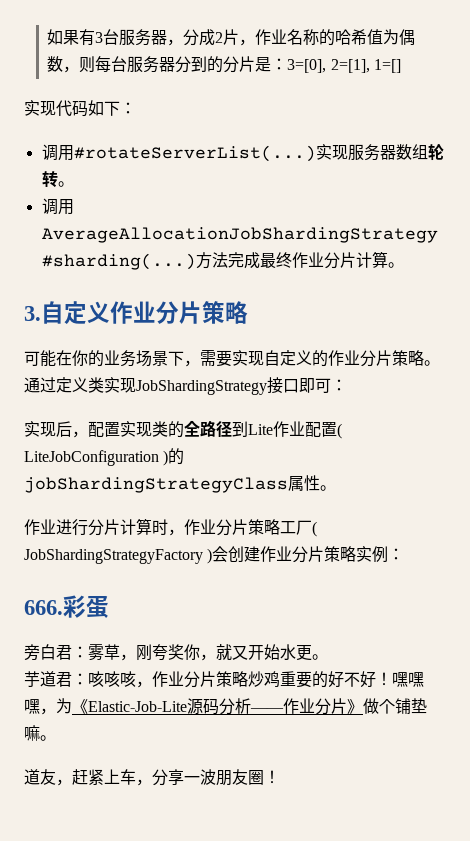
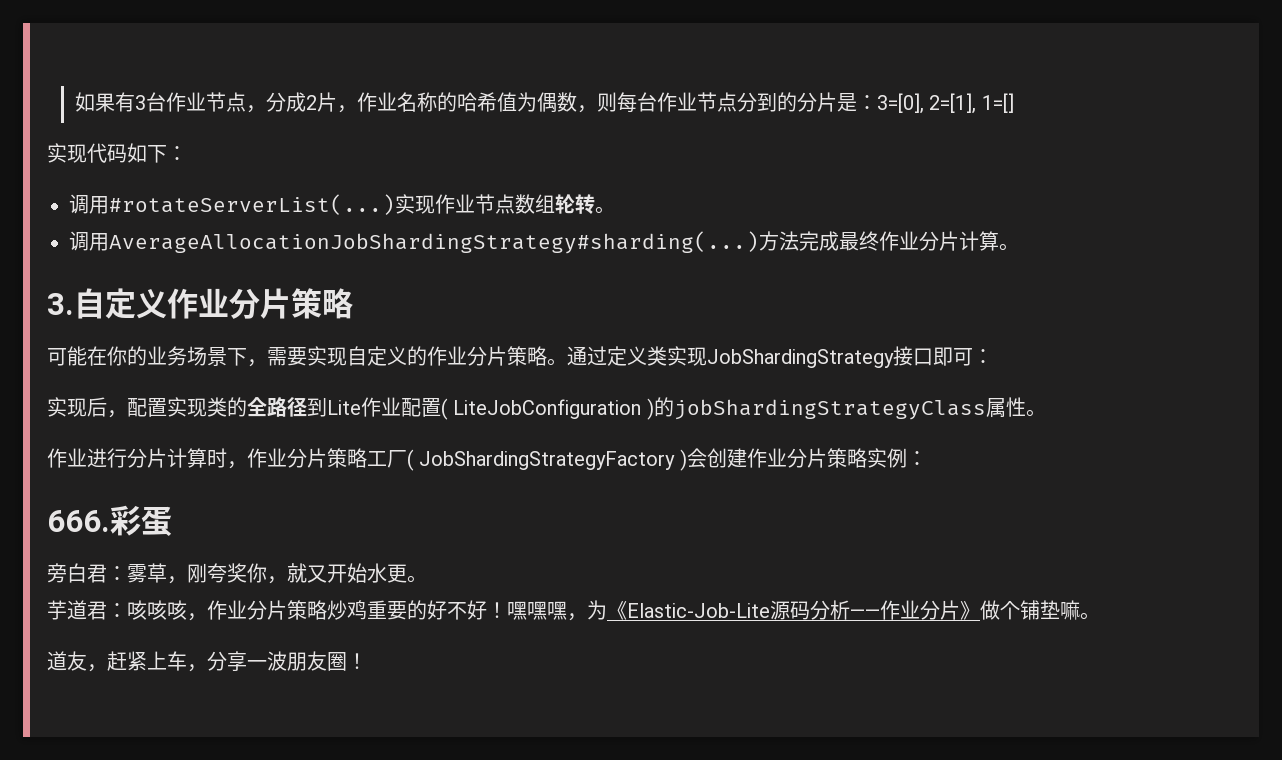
[119,29,168,46] 服务器 -> [165,92,246,112] 作业节点
[127,56,176,73] 服务器 -> [656,92,737,112] 作业节点
[347,144,396,161] 服务器 -> [435,194,515,214] 作业节点

